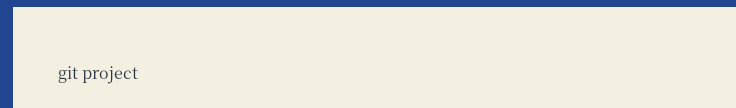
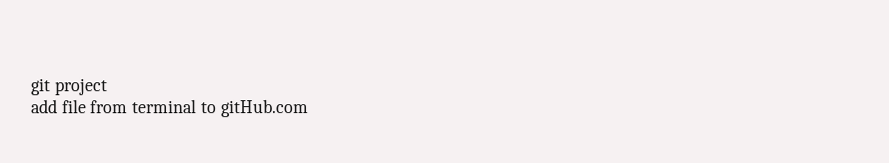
(139, 75) none -> [31,99,309,118] // add file from terminal to gitHub.com

